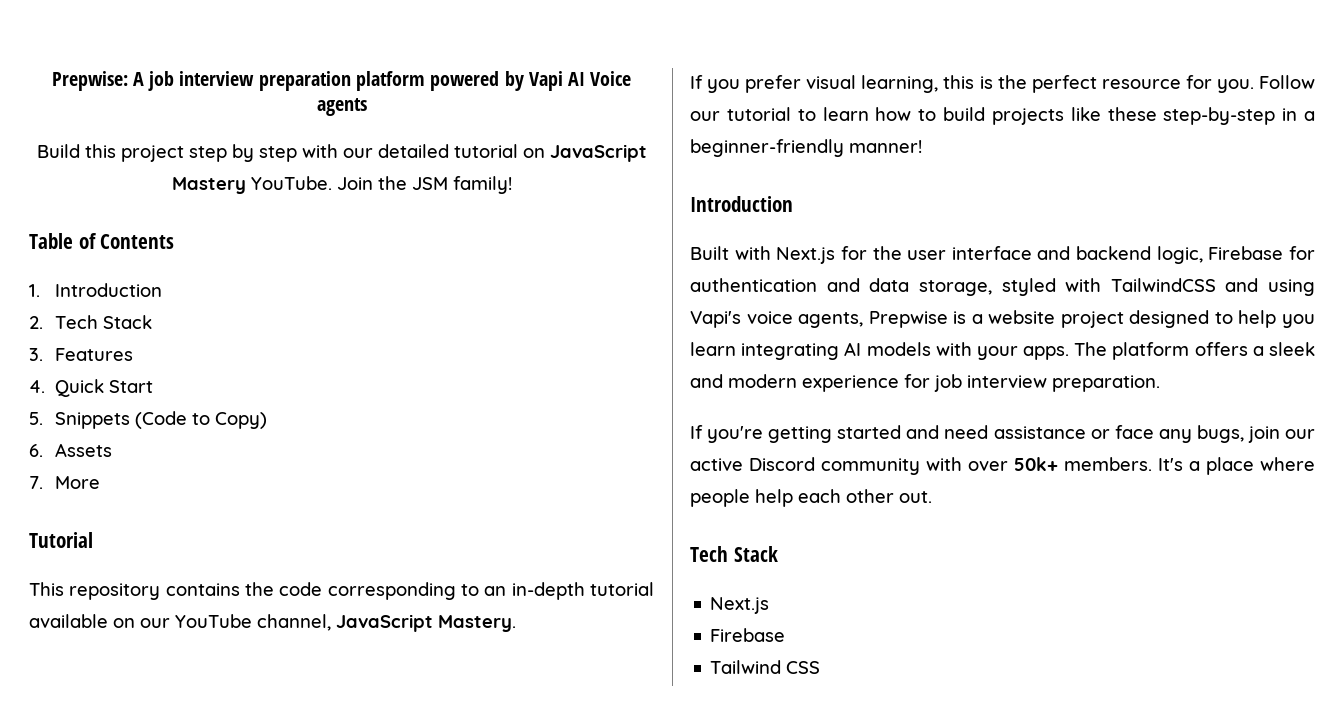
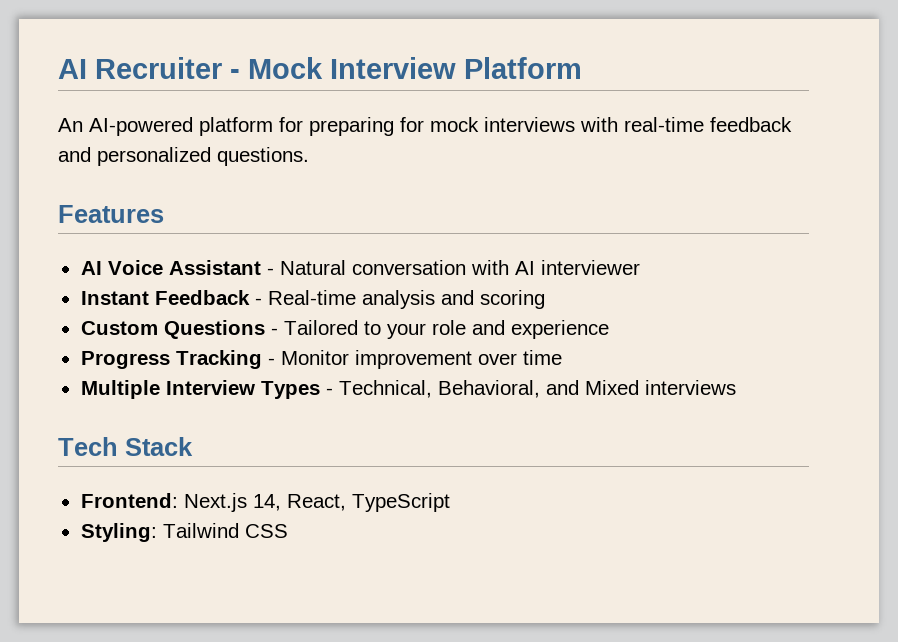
[51,71,632,91] [316,98,367,116] [36,144,647,162] [171,176,512,194] [29,233,175,249] [29,283,162,297] [29,315,152,329] [29,348,133,361] [29,379,153,397] [29,411,267,429] [29,443,112,457] [29,476,100,489] [29,532,93,548] [29,582,654,600] [29,614,516,632] [690,75,1315,93] [690,107,1315,125] [690,139,922,157] [690,196,793,212] [690,246,1315,264] [690,278,1315,296] [690,310,1315,328] [690,342,1315,360] [690,374,1160,392] [690,425,1315,443] [690,457,1315,475] [690,489,932,507] [690,546,778,562] [710,597,770,614] [710,628,786,642] Prepwise: A job interview preparation platform powered by Vapi AI Voice agents // Build this project step by step with our detailed tutorial on JavaScript Mastery YouTube. Join the JSM family! // Table of Contents // 1. Introduction // 2. Tech Stack // 3. Features // 4. Quick Start // 5. Snippets (Code to Copy) // 6. Assets // 7. More // Tutorial // This repository contains the code corresponding to an in-depth tutorial available on our YouTube channel, JavaScript Mastery. // If you prefer visual learning, this is the perfect resource for you. Follow our tutorial to learn how to build projects like these step-by-step in a beginner-friendly manner! // Introduction // Built with Next.js for the user interface and backend logic, Firebase for authentication and data storage, styled with TailwindCSS and using Vapi's voice agents, Prepwise is a website project designed to help you learn integrating AI models with your apps. The platform offers a sleek and modern experience for job interview preparation. // If you're getting started and need assistance or face any bugs, join our active Discord community with over 50k+ members. It's a place where people help each other out. // Tech Stack // Next.js // Firebase // -> [58,57,582,79] [58,117,792,136] [58,147,309,166] [58,205,164,223] [80,260,640,275] [80,290,545,309] [80,320,609,339] [80,350,562,369] [80,380,736,399] [58,437,193,456] [80,493,450,512] [80,523,157,542] AI Recruiter - Mock Interview Platform // An AI-powered platform for preparing for mock interviews with real-time feedback and personalized questions. // Features // AI Voice Assistant - Natural conversation with AI interviewer // Instant Feedback - Real-time analysis and scoring // Custom Questions - Tailored to your role and experience // Progress Tracking - Monitor improvement over time // Multiple Interview Types - Technical, Behavioral, and Mixed interviews // Tech Stack // Frontend: Next.js 14, React, TypeScript // Styling:

